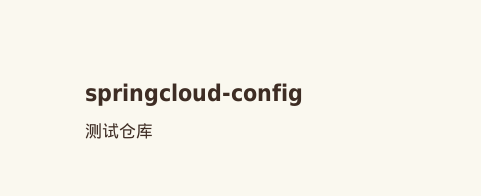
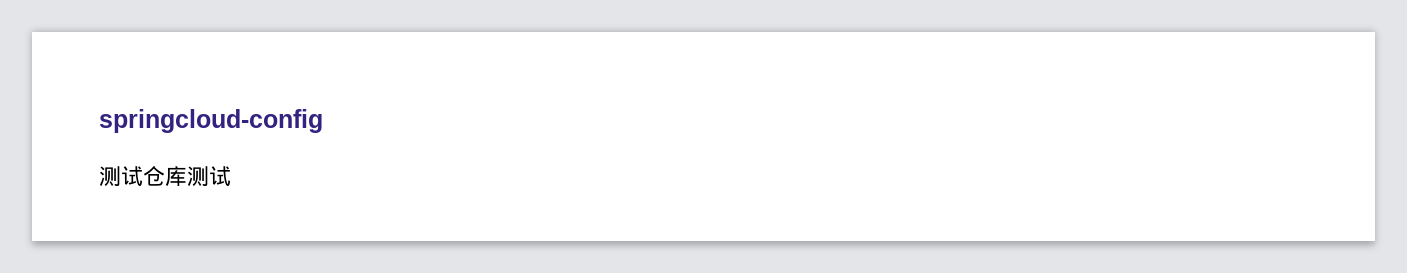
(153, 131) none -> [187,166,231,187] 测试

